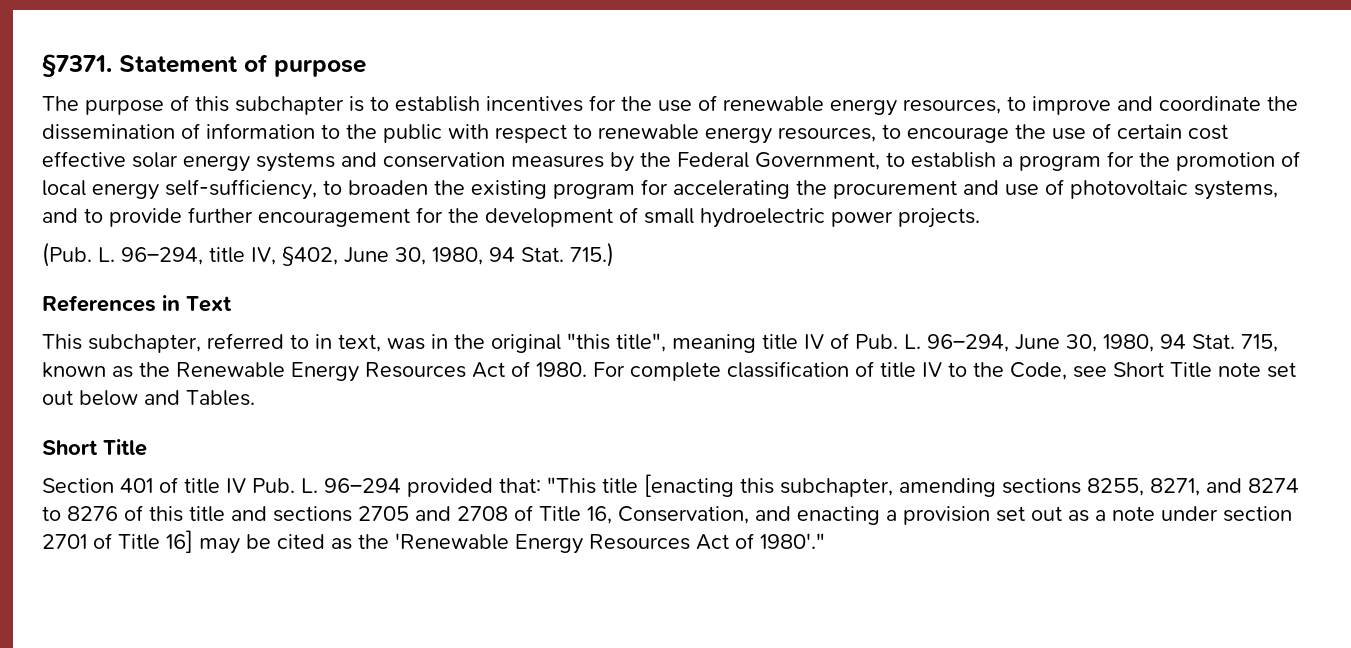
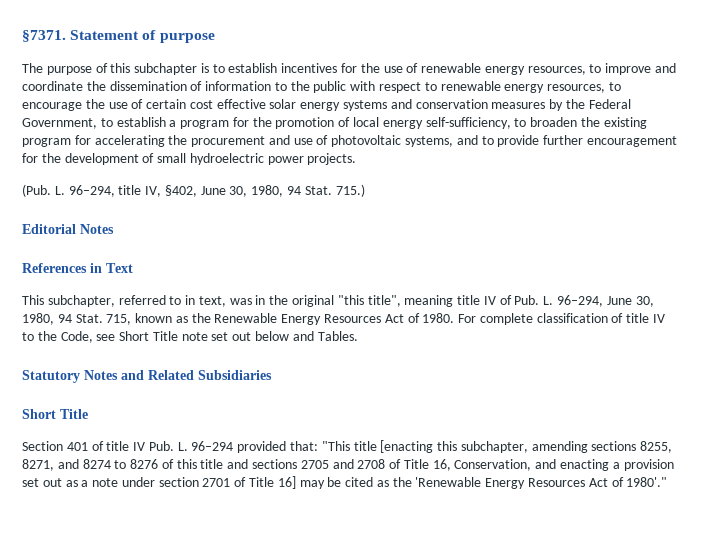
(614, 254) none -> [22,224,114,234] // Editorial Notes
(255, 398) none -> [22,370,272,383] // Statutory Notes and Related Subsidiaries

